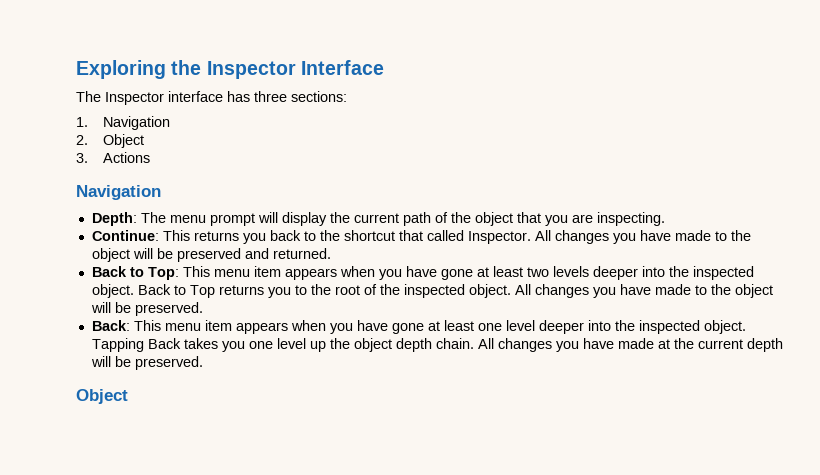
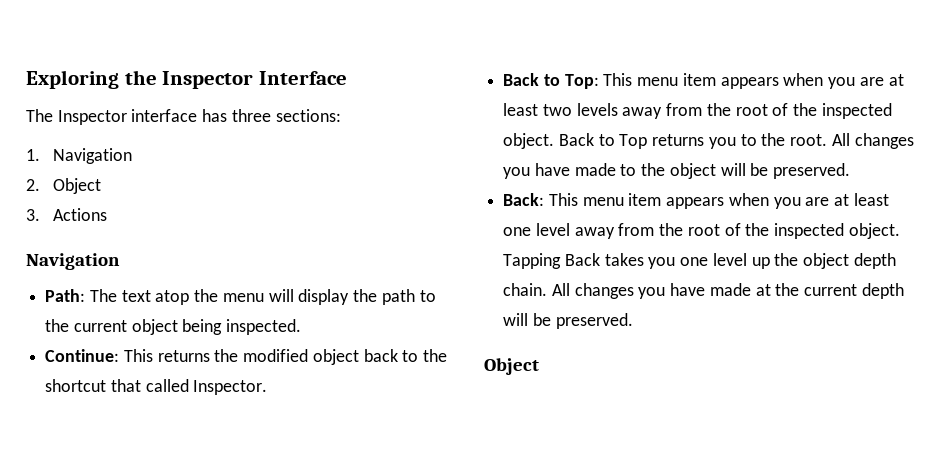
[91,212,665,226] Depth: The menu prompt will display the current path of the object that you are inspecting. -> [45,289,436,305] [45,319,302,335] Path: The text atop the menu will display the path to the current object being inspected.
[242,233,266,244] you -> [214,349,359,365] the modified object
[534,230,751,244] [91,248,331,262] All changes you have made to the object will be preserved and returned. -> (268, 387) none
[405,266,473,280] have gone -> [859,77,884,86] are
[592,266,665,280] deeper into -> [622,103,789,119] away from the root of
[334,284,511,298] root of the inspected object. -> [790,134,828,146] root.
[356,320,424,334] have gone -> [805,197,830,206] are
[538,320,611,334] deeper into -> [574,223,741,239] away from the root of

